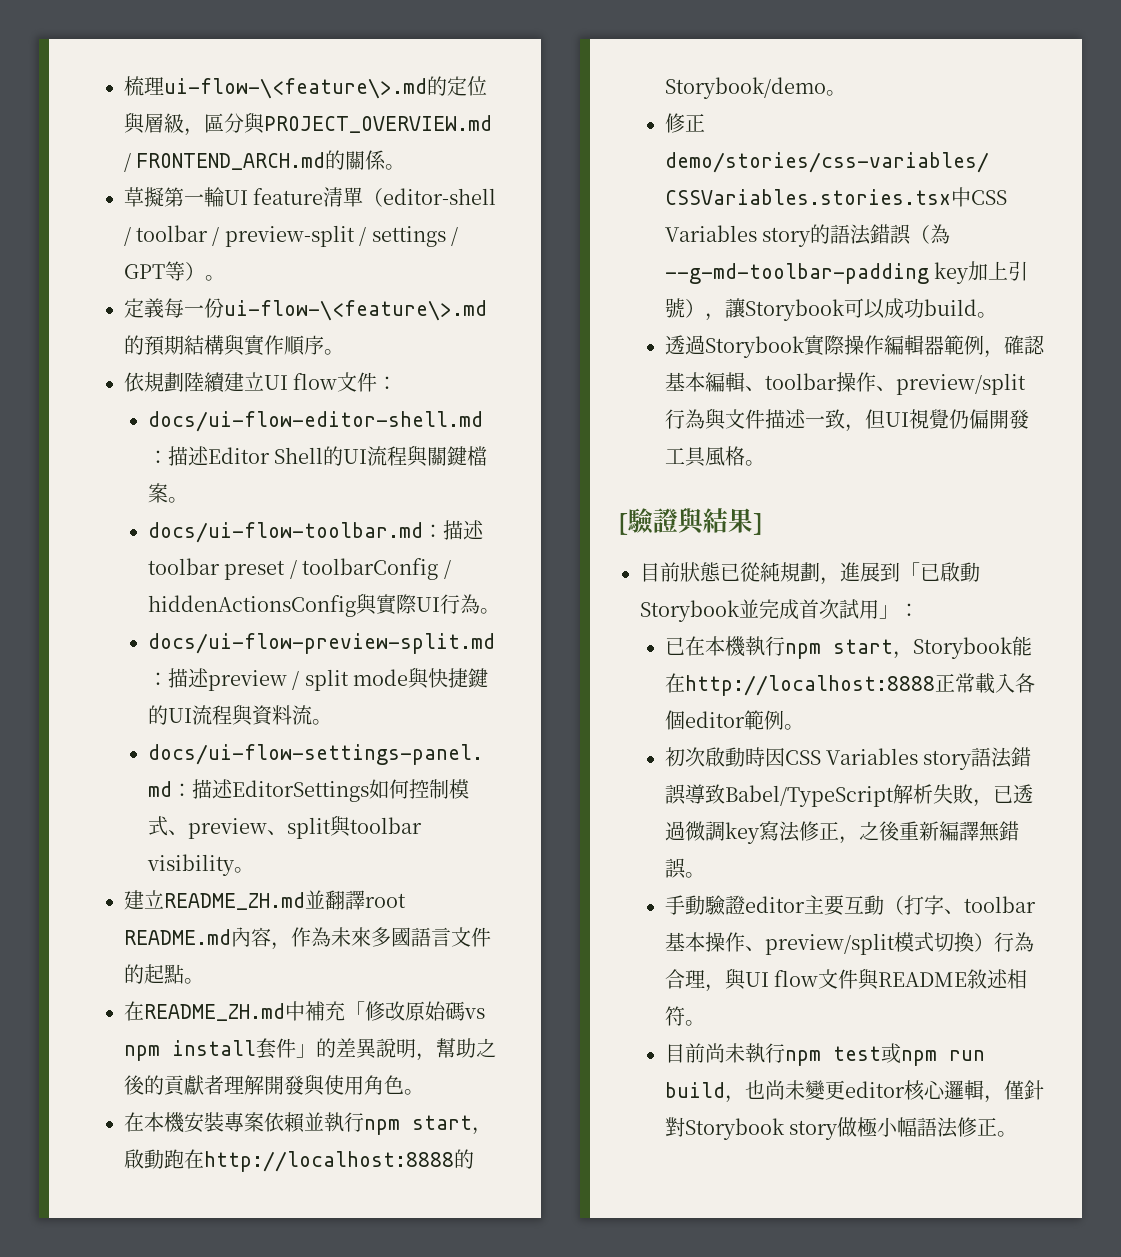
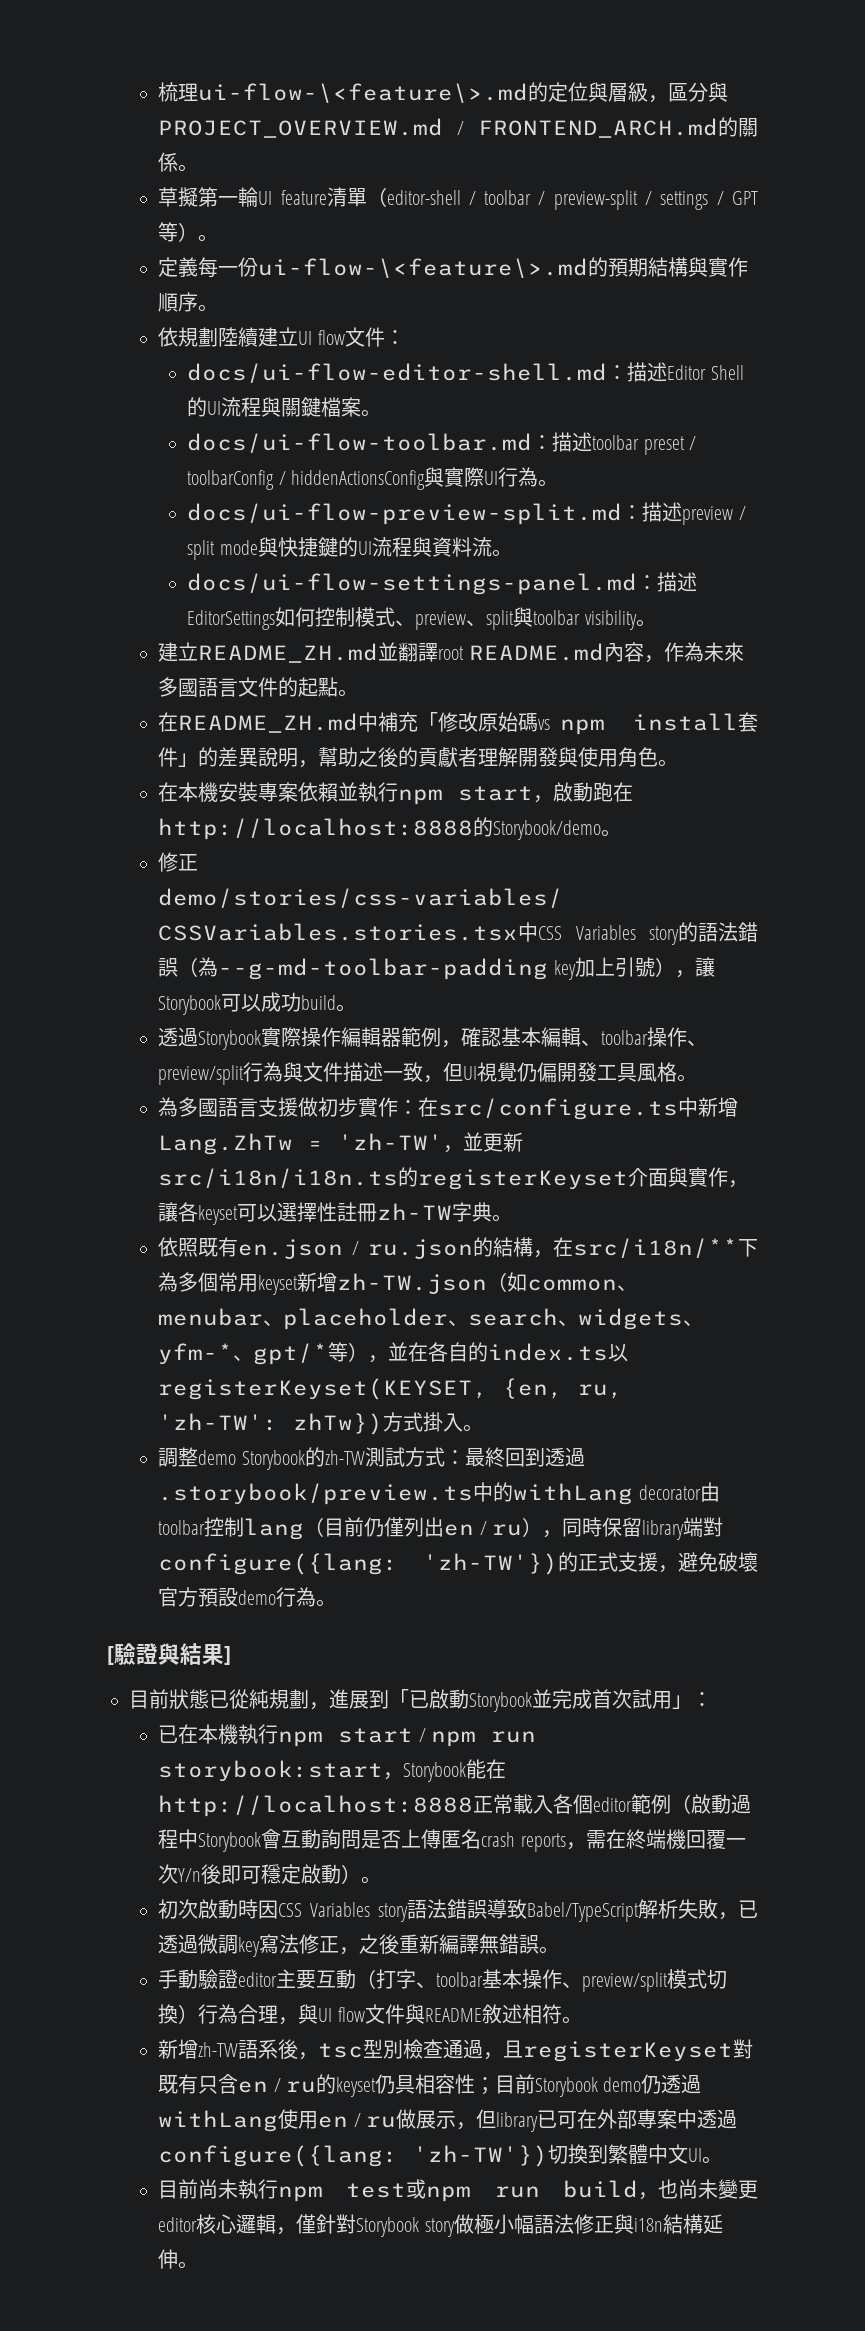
(765, 463) none -> [158,1097,739,1120] [158,1132,524,1155] [158,1167,749,1190] [158,1202,513,1225] [158,1237,758,1259] [158,1272,638,1295] [158,1308,704,1330] [158,1342,629,1365] [158,1378,624,1400] [158,1412,484,1435] [158,1447,585,1470] [158,1482,720,1505] [158,1517,723,1540] [158,1552,758,1575] [158,1587,337,1607] // 為多國語言支援做初步實作：在src/configure.ts中新增Lang.ZhTw = 'zh-TW'，並更新src/i18n/i18n.ts的registerKeyset介面與實作，讓各keyset可以選擇性註冊zh-TW字典。 // 依照既有en.json / ru.json的結構，在src/i18n/**下為多個常用keyset新增zh-TW.json（如common、menubar、placeholder、search、widgets、yfm-*、gpt/*等），並在各自的index.ts以registerKeyset(KEYSET, {en, ru, 'zh-TW': zhTw})方式掛入。 // 調整demo Storybook的zh-TW測試方式：最終回到透過.storybook/preview.ts中的withLang decorator由toolbar控制lang（目前仍僅列出en / ru），同時保留library端對configure({lang: 'zh-TW'})的正式支援，避免破壞官方預設demo行為。
(893, 646) none -> [418,1728,536,1747] [158,1760,384,1782] / npm run storybook:start
(784, 720) none -> [671,1794,752,1814] [158,1829,746,1852] [158,1864,362,1884] （啟動過程中Storybook會互動詢問是否上傳匿名crash reports，需在終端機回覆一次Y/n後即可穩定啟動）
(705, 1023) none -> [158,2039,754,2062] [158,2074,702,2097] [158,2109,737,2132] [158,2144,723,2167] // 新增zh-TW語系後，tsc型別檢查通過，且registerKeyset對既有只含en / ru的keyset仍具相容性；目前Storybook demo仍透過withLang使用en / ru做展示，但library已可在外部專案中透過configure({lang: 'zh-TW'})切換到繁體中文UI。
(997, 1127) none -> [613,2214,723,2234] [158,2249,179,2269] 與i18n結構延伸

